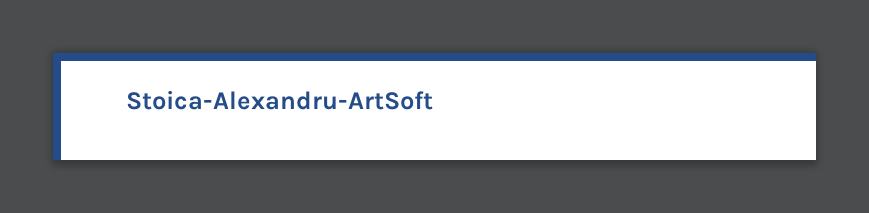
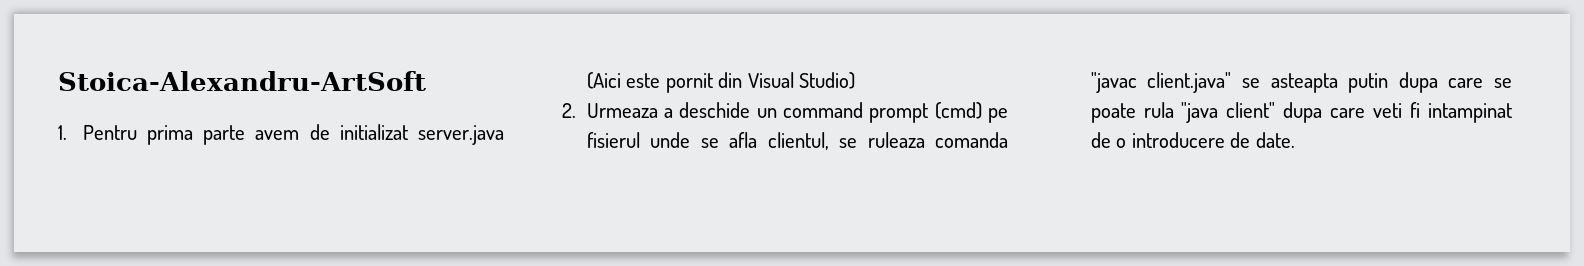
(433, 100) none -> [58,124,505,145] [586,72,856,93] [562,102,1008,123] [586,132,1008,150] [1090,72,1512,93] [1090,102,1512,123] [1090,132,1295,148] // 1. Pentru prima parte avem de initializat server.java (Aici este pornit din Visual Studio) // 2. Urmeaza a deschide un command prompt (cmd) pe fisierul unde se afla clientul, se ruleaza comanda "javac client.java" se asteapta putin dupa care se poate rula "java client" dupa care veti fi intampinat de o introducere de date.

